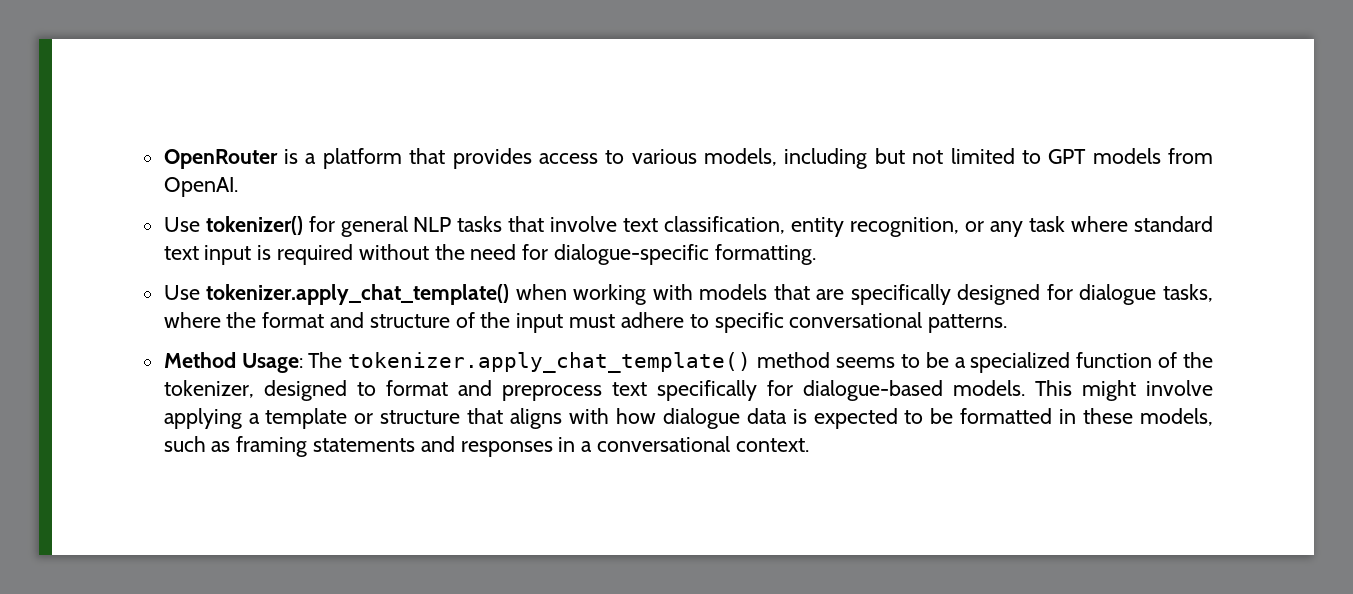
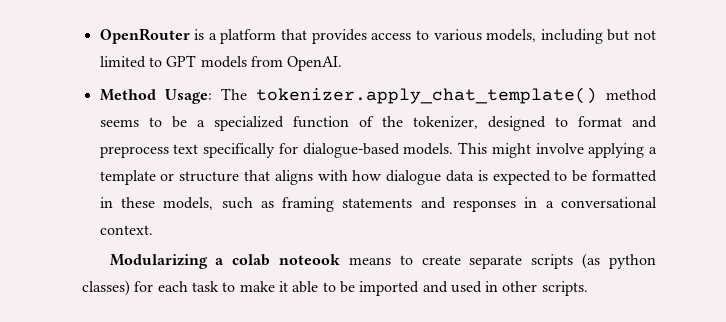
[163,216,1213,237] [163,244,816,265] [163,284,1213,305] [163,312,1008,333] // Use tokenizer() for general NLP tasks that involve text classification, entity recognition, or any task where standard text input is required without the need for dialogue-specific formatting. // Use tokenizer.apply_chat_template() when working with models that are specifically designed for dialogue tasks, where the format and structure of the input must adhere to specific conversational patterns. -> (343, 63) none
(809, 445) none -> [109,253,656,269] [82,280,588,296] // Modularizing a colab noteook means to create separate scripts (as python classes) for each task to make it able to be imported and used in other scripts.

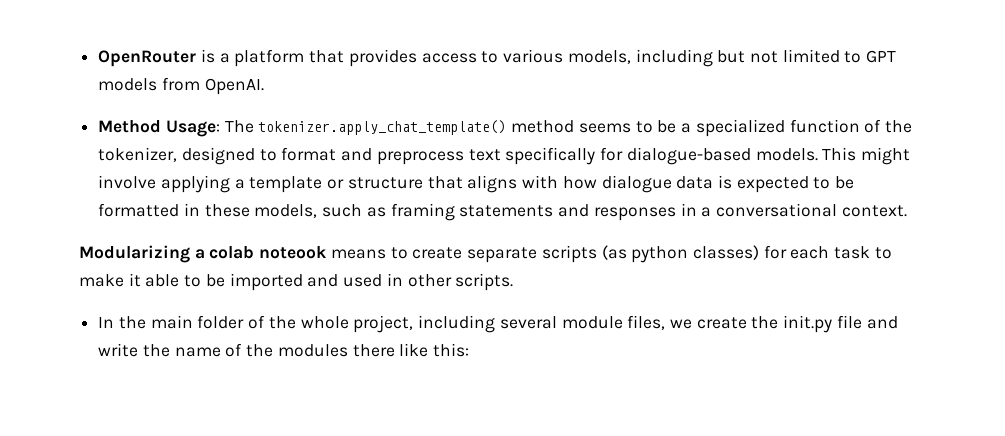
(588, 288) none -> [98,315,898,333] [98,343,470,357] // In the main folder of the whole project, including several module files, we create the init.py file and write the name of the modules there like this:

